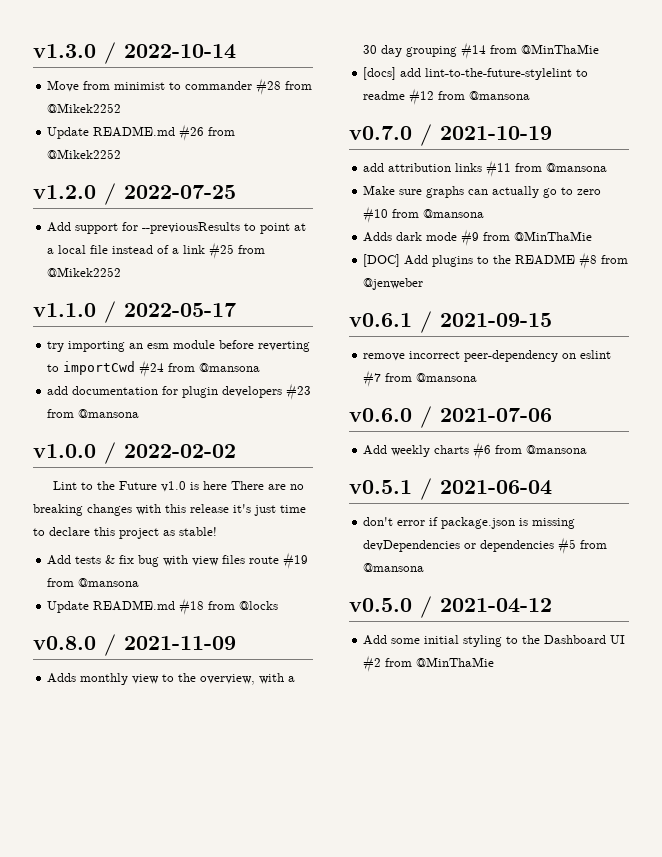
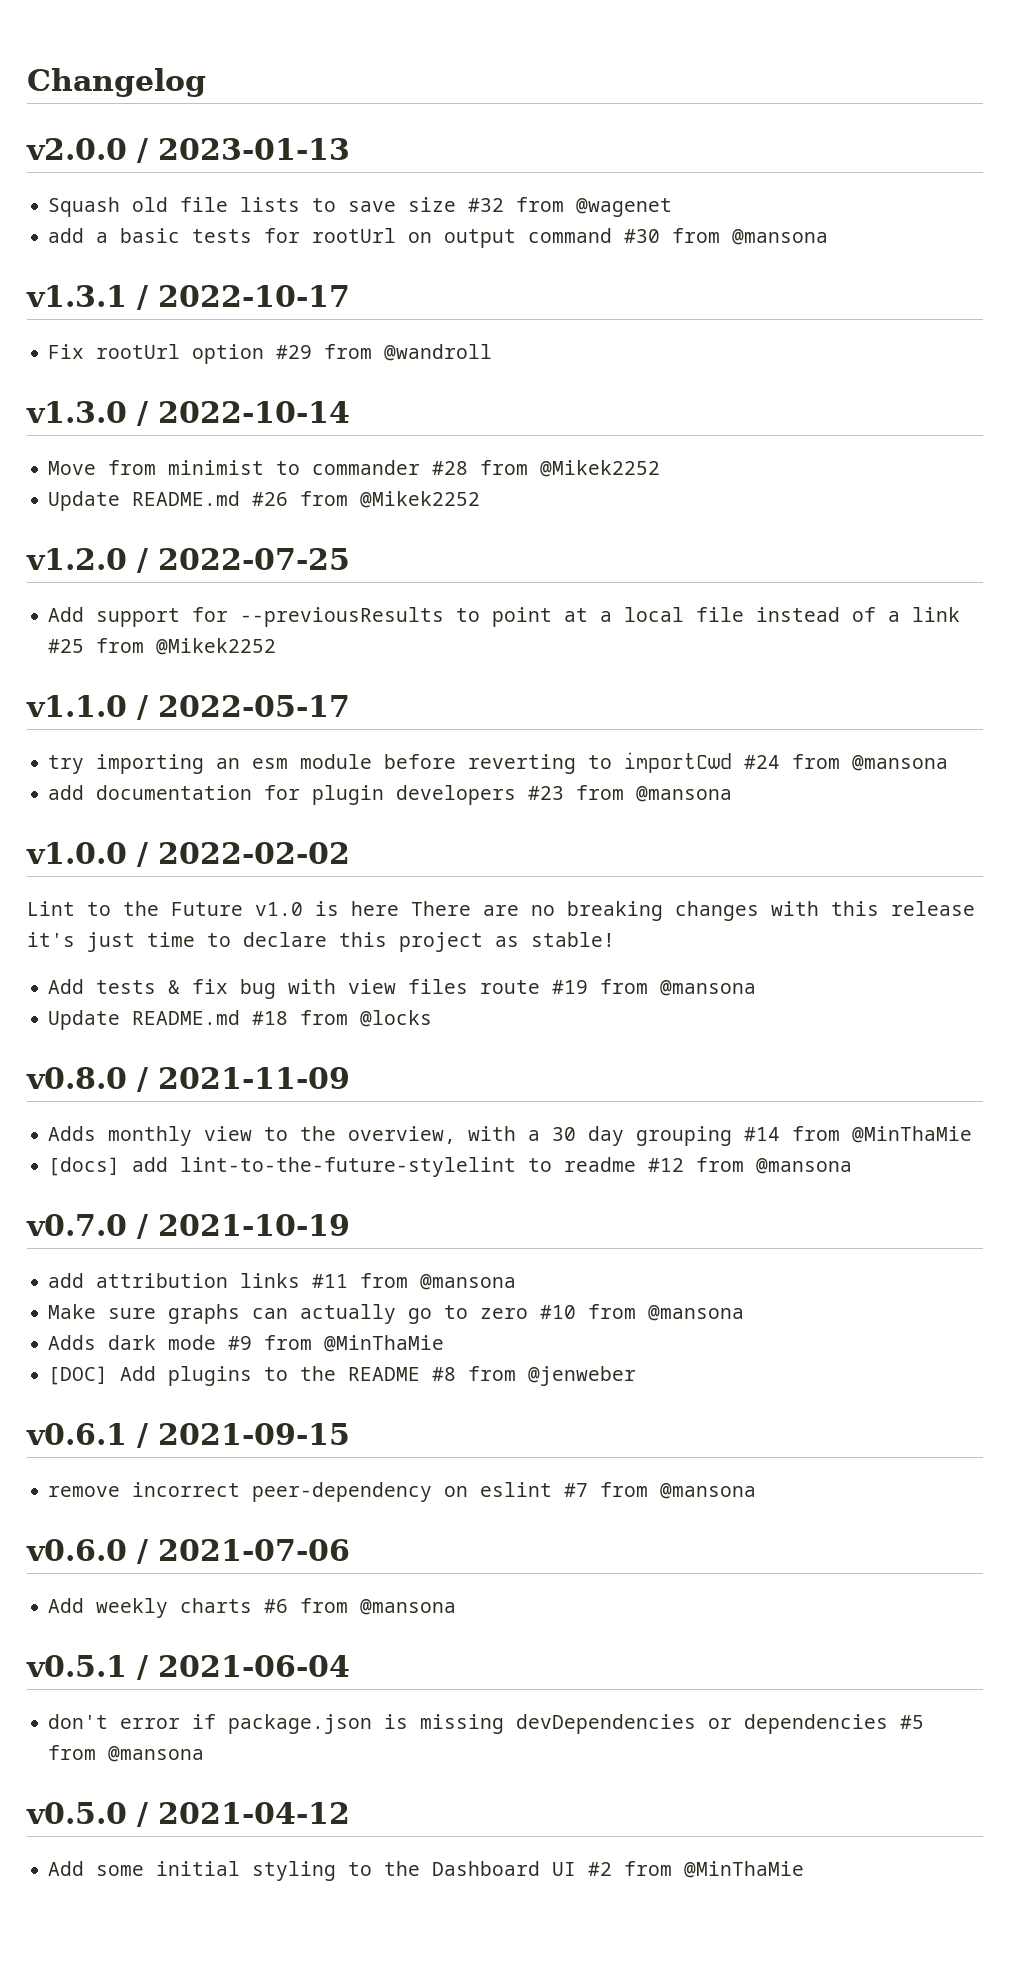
(33, 51) none -> [27,68,206,97] [26,138,350,163] [48,197,673,217] [48,228,829,248] [26,285,350,310] [48,344,493,364] Changelog // v2.0.0 / 2023-01-13 // Squash old file lists to save size #32 from @wagenet // add a basic tests for rootUrl on output command #30 from @mansona // v1.3.1 / 2022-10-17 // Fix rootUrl option #29 from @wandroll //

